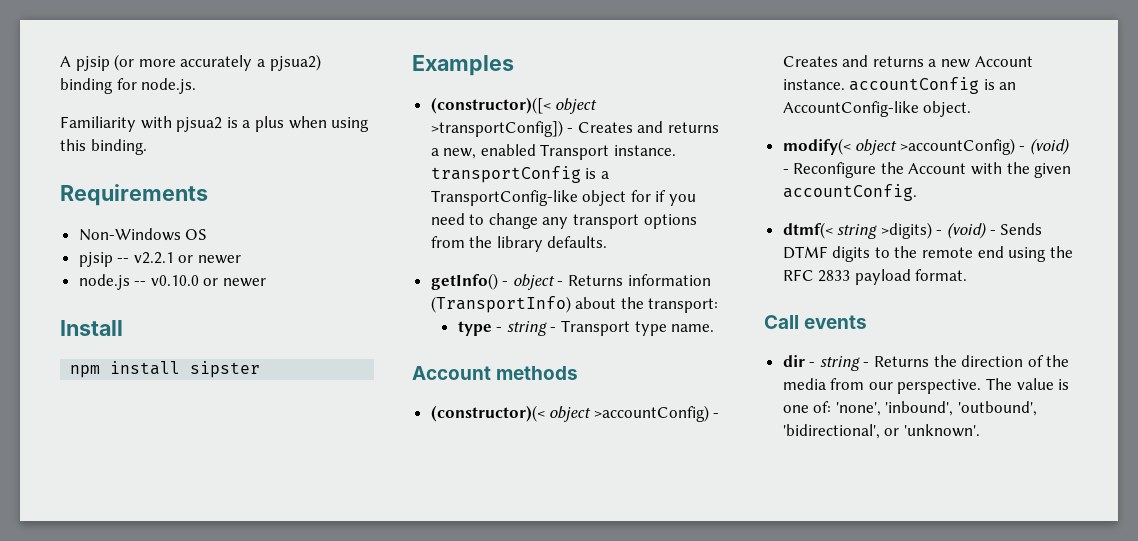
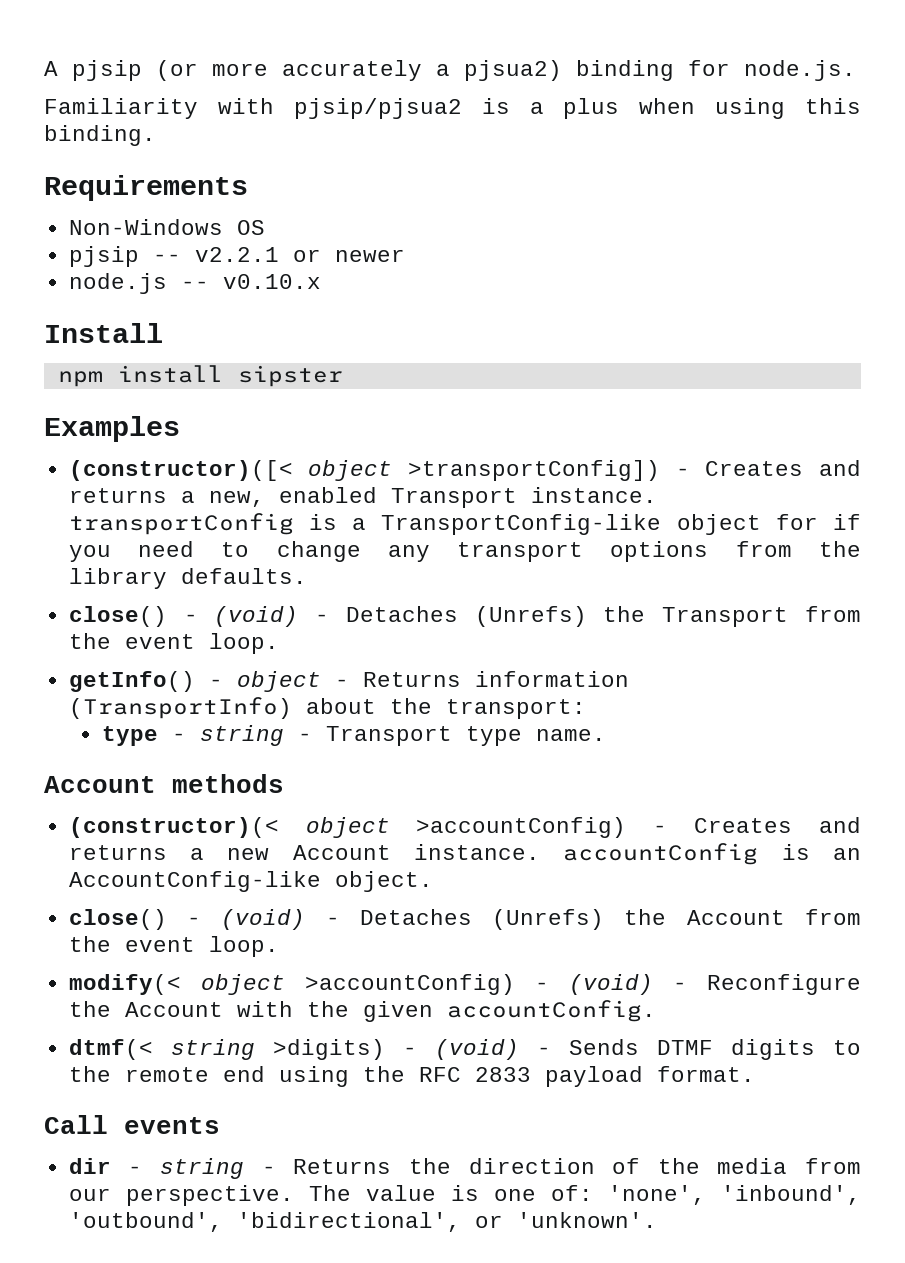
[176,117,223,132] pjsua2 -> [293,98,462,119] pjsip/pjsua2
[150,275,267,287] v0.10.0 or newer -> [222,274,321,289] v0.10.x
(608, 242) none -> [68,606,861,627] [68,633,279,654] // close() - (void) - Detaches (Unrefs) the Transport from the event loop.
(972, 109) none -> [68,909,861,930] [68,936,279,957] // close() - (void) - Detaches (Unrefs) the Account from the event loop.

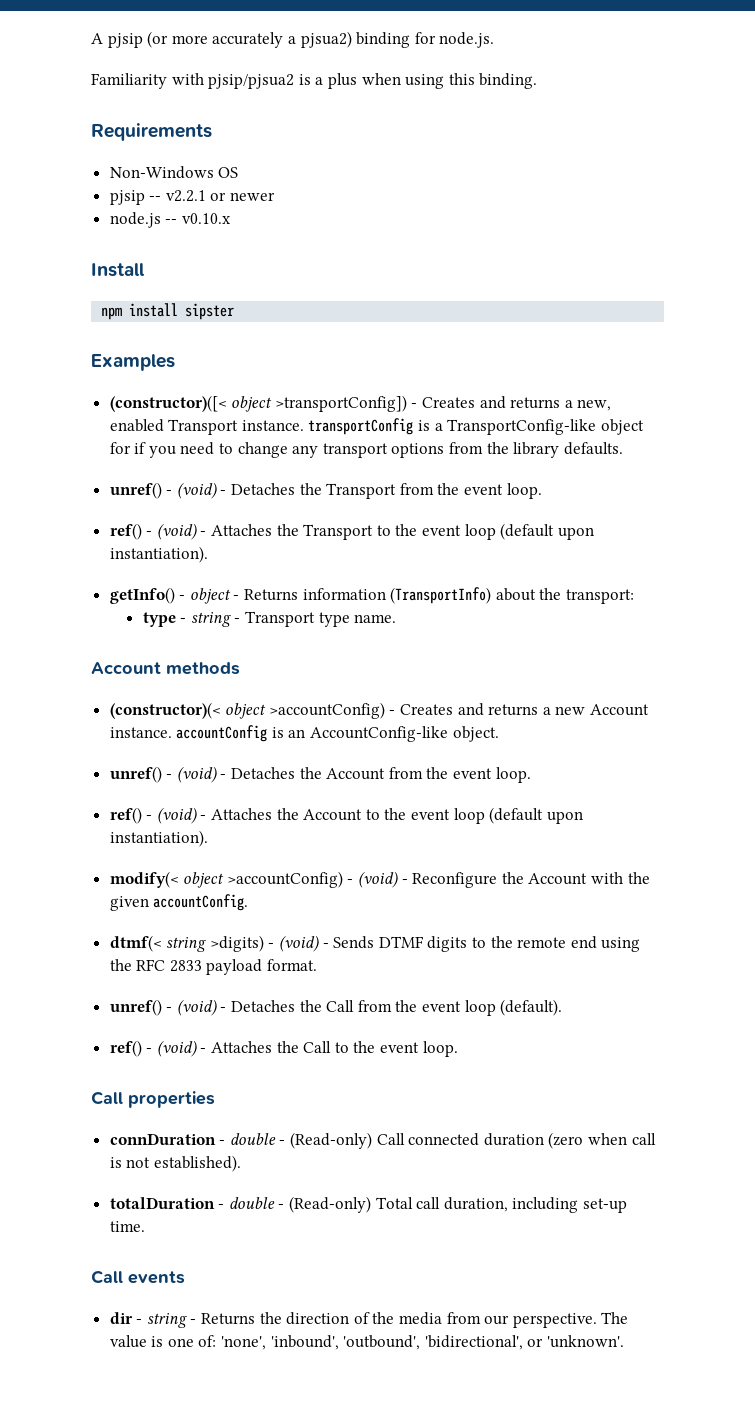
[68,606,587,627] close() - (void) - Detaches (Unrefs) -> [109,482,296,499] unref() - (void) - Detaches
(279, 643) none -> [109,523,594,540] [109,546,208,563] // ref() - (void) - Attaches the Transport to the event loop (default upon instantiation).
[68,909,605,930] close() - (void) - Detaches (Unrefs) -> [109,766,296,783] unref() - (void) - Detaches
(279, 946) none -> [109,807,583,824] [109,830,208,847] // ref() - (void) - Attaches the Account to the event loop (default upon instantiation).
(755, 1074) none -> [109,999,563,1016] [109,1040,458,1057] [91,1091,215,1108] [109,1132,656,1149] [109,1155,241,1172] [109,1196,628,1213] [109,1221,145,1232] // unref() - (void) - Detaches the Call from the event loop (default). // ref() - (void) - Attaches the Call to the event loop. // Call properties // connDuration - double - (Read-only) Call connected duration (zero when call is not established). // totalDuration - double - (Read-only) Total call duration, including set-up time.

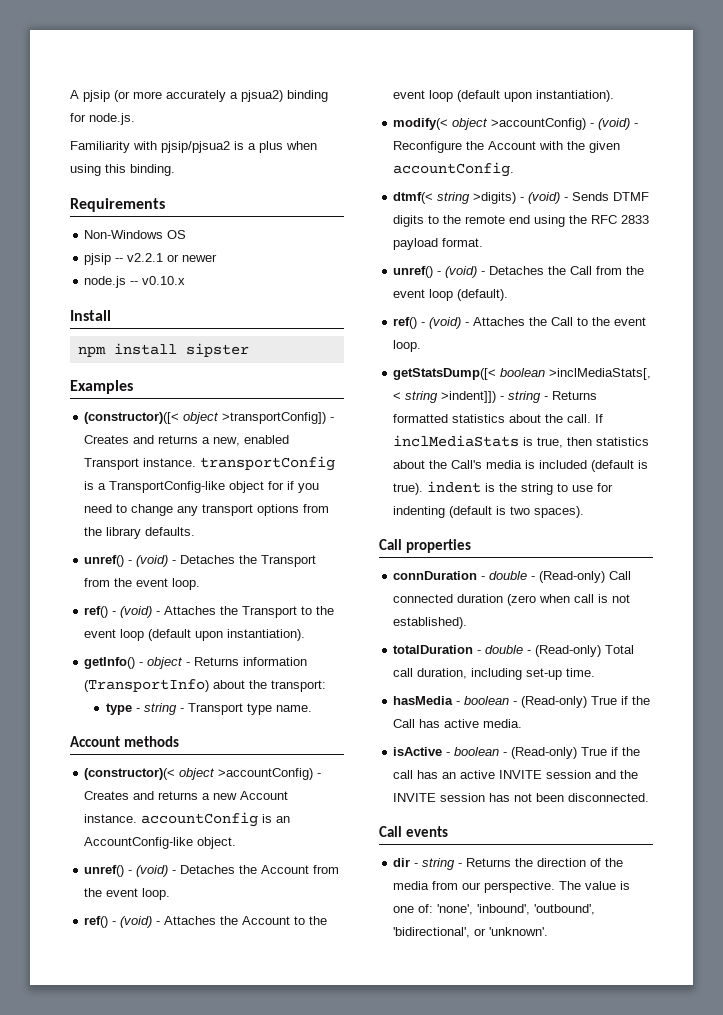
(458, 1049) none -> [393,368,652,380] [393,391,598,403] [393,414,604,423] [393,435,650,448] [393,460,649,472] [393,481,614,495] [393,506,585,518] // getStatsDump([< boolean >inclMediaStats[, < string >indent]]) - string - Returns formatted statistics about the call. If inclMediaStats is true, then statistics about the Call's media is included (default is true). indent is the string to use for indenting (default is two spaces).
(145, 1226) none -> [393,696,651,708] [393,719,523,728] [393,747,641,759] [393,770,639,779] [393,793,650,802] // hasMedia - boolean - (Read-only) True if the Call has active media. // isActive - boolean - (Read-only) True if the call has an active INVITE session and the INVITE session has not been disconnected.

